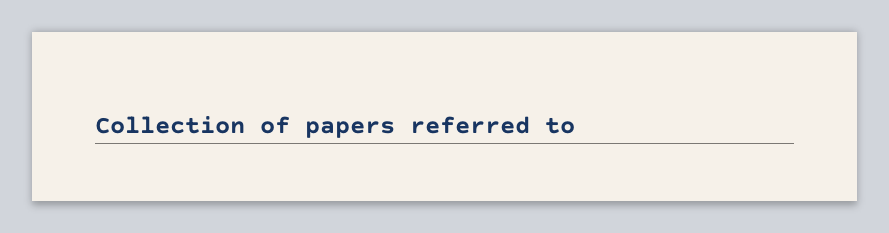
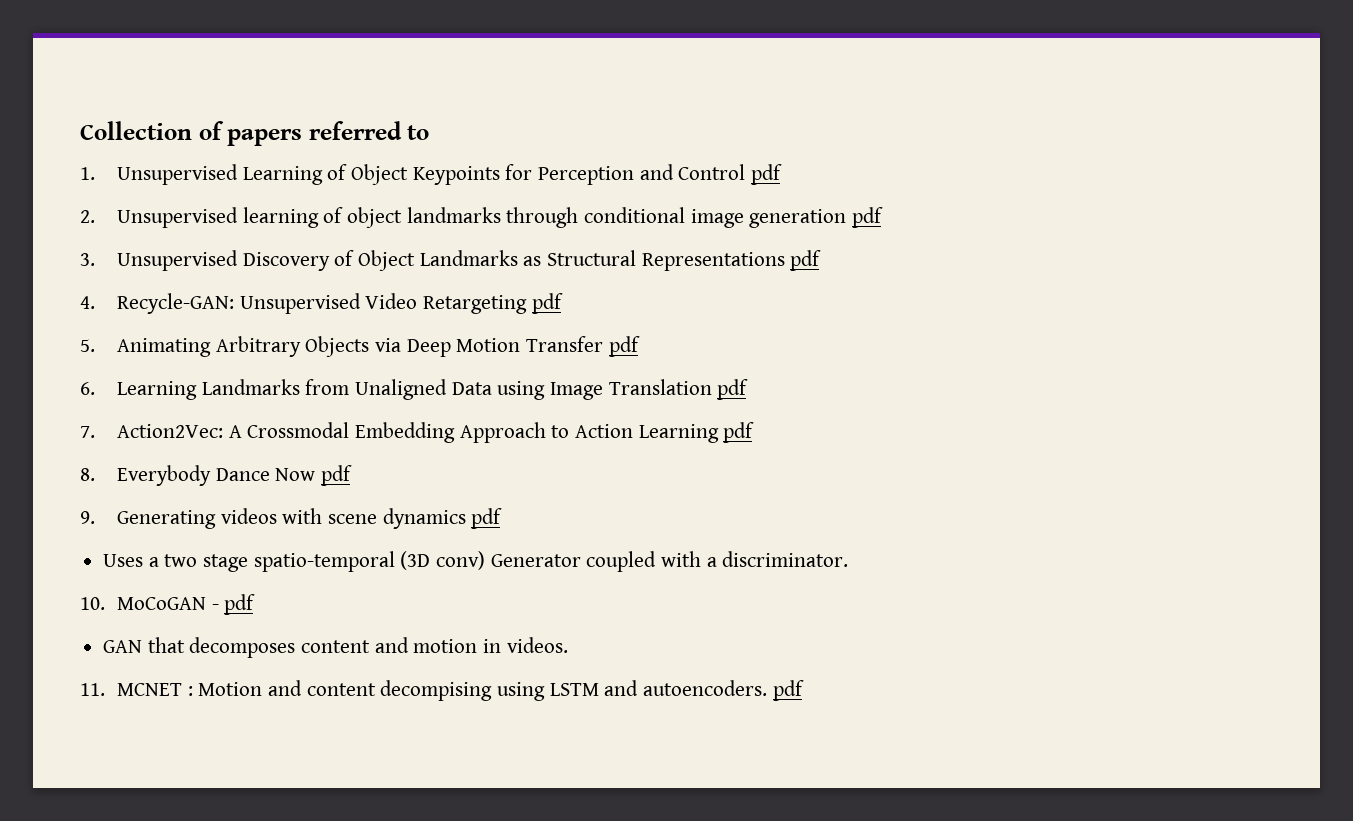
(575, 125) none -> [80,164,783,185] [80,207,884,228] [80,250,822,271] [80,293,563,314] [80,336,640,357] [80,379,749,400] [80,422,755,443] [80,465,353,486] [80,508,503,529] [103,551,849,572] [80,594,256,615] [103,637,568,658] [80,680,804,701] // 1. Unsupervised Learning of Object Keypoints for Perception and Control pdf // 2. Unsupervised learning of object landmarks through conditional image generation pdf // 3. Unsupervised Discovery of Object Landmarks as Structural Representations pdf // 4. Recycle-GAN: Unsupervised Video Retargeting pdf // 5. Animating Arbitrary Objects via Deep Motion Transfer pdf // 6. Learning Landmarks from Unaligned Data using Image Translation pdf // 7. Action2Vec: A Crossmodal Embedding Approach to Action Learning pdf // 8. Everybody Dance Now pdf // 9. Generating videos with scene dynamics pdf // Uses a two stage spatio-temporal (3D conv) Generator coupled with a discriminator. // 10. MoCoGAN - pdf // GAN that decomposes content and motion in videos. // 11. MCNET : Motion and content decompising using LSTM and autoencoders. pdf

